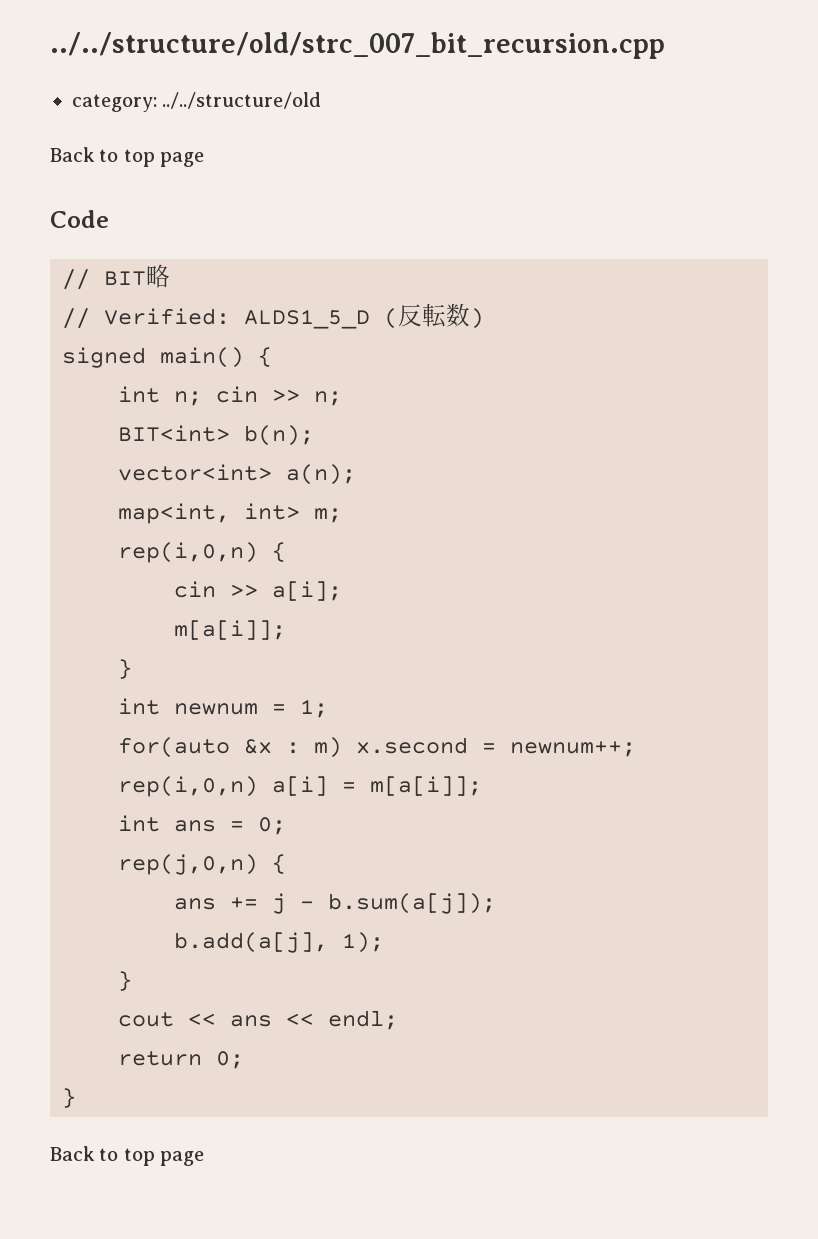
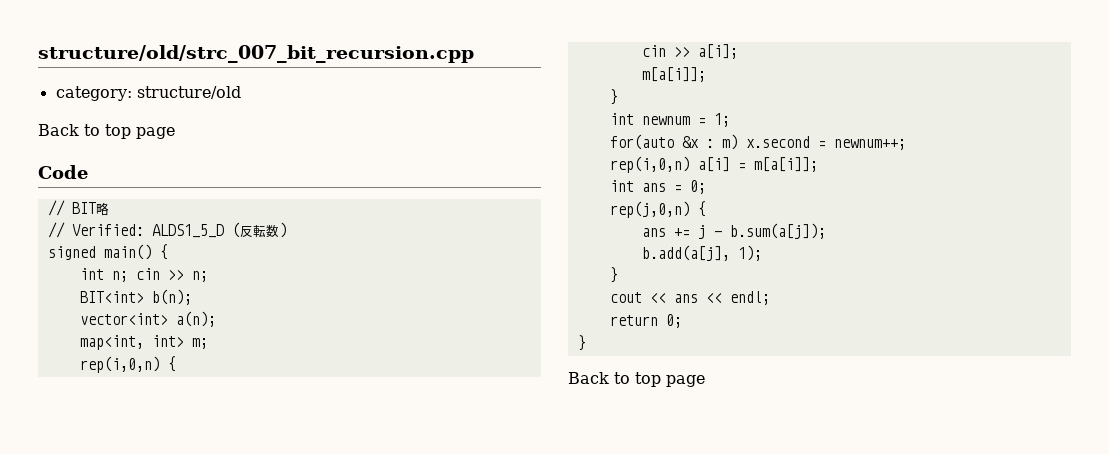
[50,32,665,59] ../../structure/old/strc_007_bit_recursion.cpp -> [38,45,474,63] structure/old/strc_007_bit_recursion.cpp
[162,92,322,109] ../../structure/old -> [136,86,241,99] structure/old

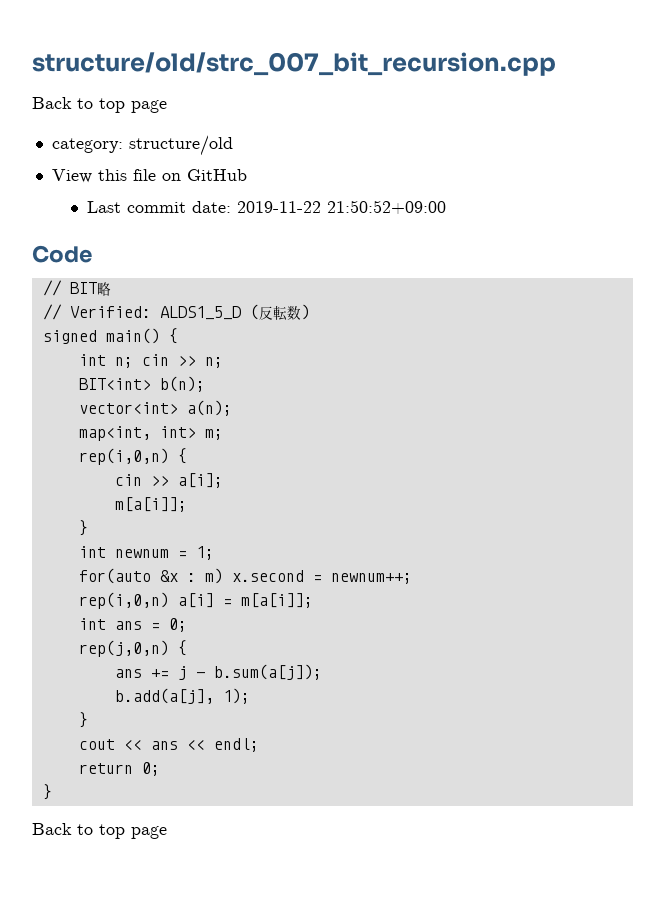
[55,86,241,101] [38,124,175,139] // category: structure/old // Back to top page -> [32,97,167,113] [51,135,233,156] [51,169,247,183] [87,200,447,214] // Back to top page // category: structure/old // View this file on GitHub // Last commit date: 2019-11-22 21:50:52+09:00

